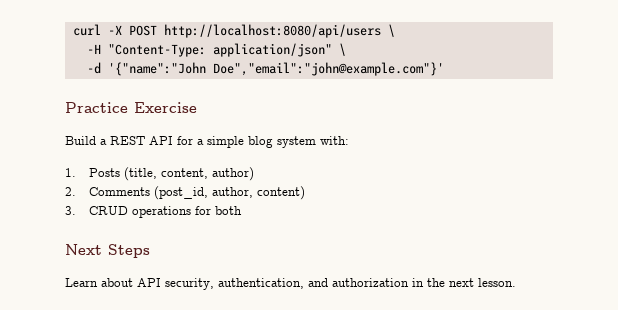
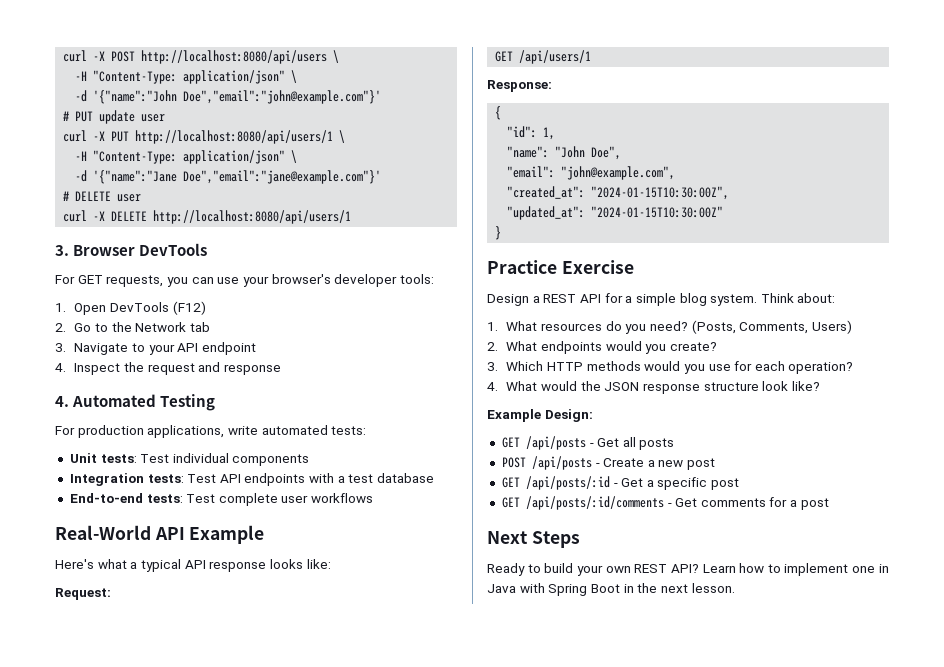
(444, 69) none -> [63,110,166,124] [63,130,346,144] [75,150,298,164] [75,170,382,184] [63,191,142,202] [63,210,352,224] [55,243,208,256] [55,274,434,287] [55,301,206,315] [55,322,210,332] [55,342,256,355] [55,362,281,375] [55,394,216,411] [55,425,367,438] [69,453,310,466] [69,473,435,486] [69,493,374,506] [55,525,265,544] [55,559,331,572] [55,588,111,600] [495,50,592,64] [487,80,552,92] [495,106,502,120] [507,126,556,140] [507,146,622,160] [507,166,676,180] [507,186,730,200] [507,206,724,220] [495,226,502,240] // # PUT update user // curl -X PUT http://localhost:8080/api/users/1 \ // -H "Content-Type: application/json" \ // -d '{"name":"Jane Doe","email":"jane@example.com"}' // # DELETE user // curl -X DELETE http://localhost:8080/api/users/1 // 3. Browser DevTools // For GET requests, you can use your browser's developer tools: // 1. Open DevTools (F12) // 2. Go to the Network tab // 3. Navigate to your API endpoint // 4. Inspect the request and response // 4. Automated Testing // For production applications, write automated tests: // Unit tests: Test individual components // Integration tests: Test API endpoints with a test database // End-to-end tests: Test complete user workflows // Real-World API Example // Here's what a typical API response looks like: // Request: // GET /api/users/1 // Response: // { // "id": 1, // "name": "John Doe", // "email": "john@example.com", // "created_at": "2024-01-15T10:30:00Z", // "updated_at": "2024-01-15T10:30:00Z" // }
[65,136,96,145] Build -> [487,294,529,306] Design
[277,136,349,148] [65,167,254,181] [65,186,305,200] [65,206,242,218] [65,244,150,258] [65,278,409,290] system with: // 1. Posts (title, content, author) // 2. Comments (post_id, author, content) // 3. CRUD operations for both // Next Steps // Learn about API security, authentication, and authorization -> [710,293,836,306] [487,320,852,334] [487,341,717,354] [487,361,854,374] [487,381,820,394] [487,409,593,422] [501,436,675,450] [501,456,716,470] [501,476,740,490] [501,496,829,510] [487,531,580,548] [487,563,889,576] [487,583,620,596] system. Think about: // 1. What resources do you need? (Posts, Comments, Users) // 2. What endpoints would you create? // 3. Which HTTP methods would you use for each operation? // 4. What would the JSON response structure look like? // Example Design: // GET /api/posts - Get all posts // POST /api/posts - Create a new post // GET /api/posts/:id - Get a specific post // GET /api/posts/:id/comments - Get comments for a post // Next Steps // Ready to build your own REST API? Learn how to implement one in Java with Spring Boot

